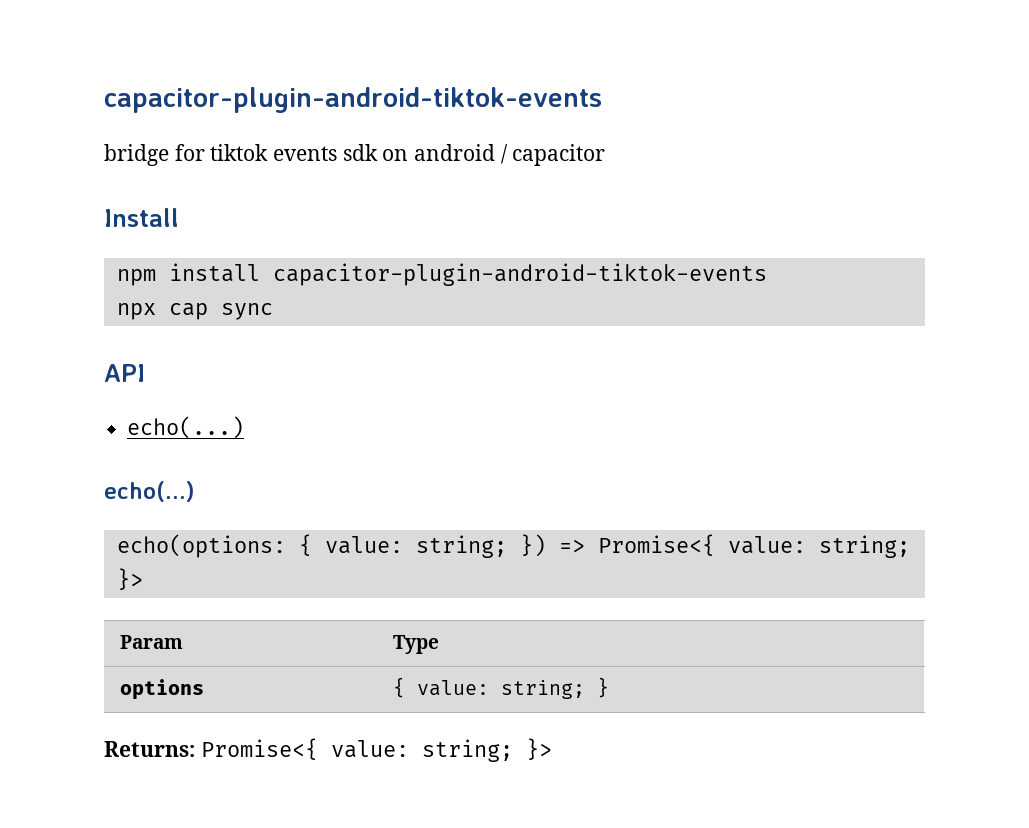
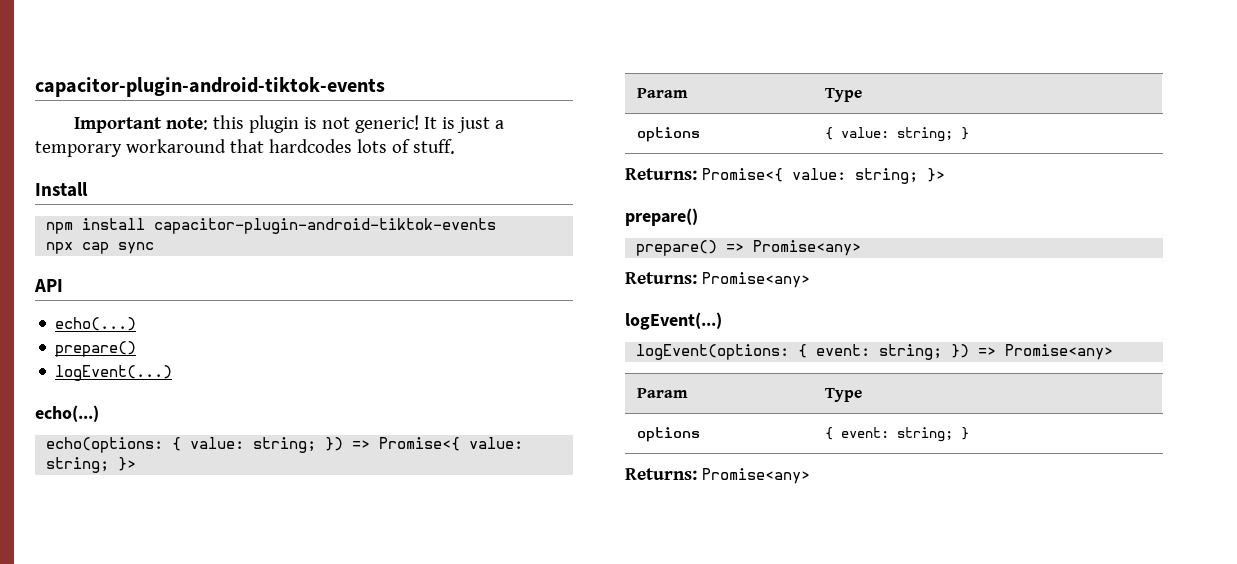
[104,87,602,113] [104,144,606,166] capacitor-plugin-android-tiktok-events // bridge for tiktok events sdk on android / capacitor -> [35,77,385,97] [74,115,505,133] [35,139,455,157] capacitor-plugin-android-tiktok-events // Important note: this plugin is not generic! It is just a temporary workaround that hardcodes lots of stuff.
(245, 427) none -> [55,341,137,357] [55,365,173,381] // prepare() // logEvent(...)
(552, 749) none -> [625,208,698,226] [636,240,862,256] [625,272,810,288] [625,312,722,330] [636,344,1114,360] [636,388,688,398] [824,388,862,402] [636,427,700,442] [824,427,969,442] [625,468,810,484] // prepare() // prepare() => Promise<any> // Returns: Promise<any> // logEvent(...) // logEvent(options: { event: string; }) => Promise<any> // Param | Type // options | { event: string; } // Returns: Promise<any>

